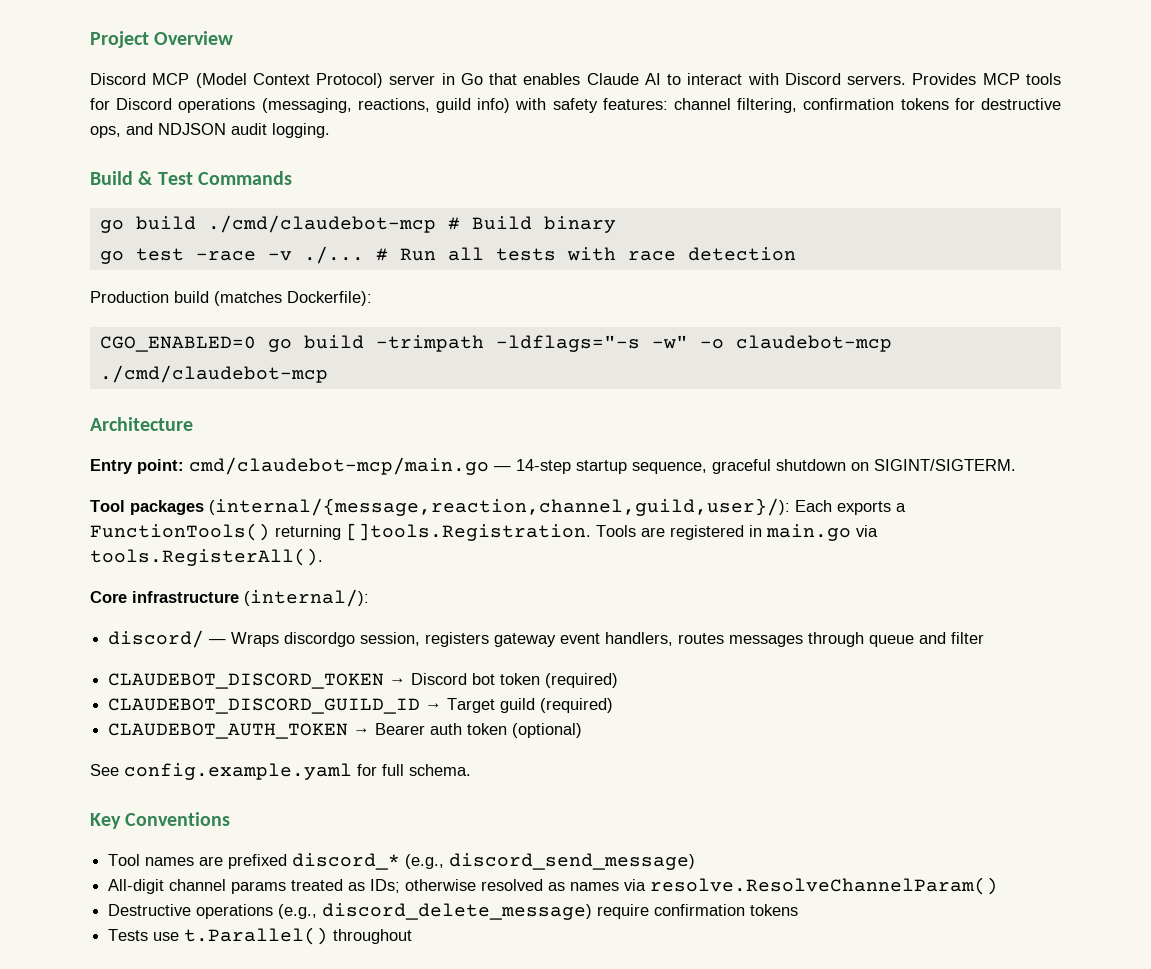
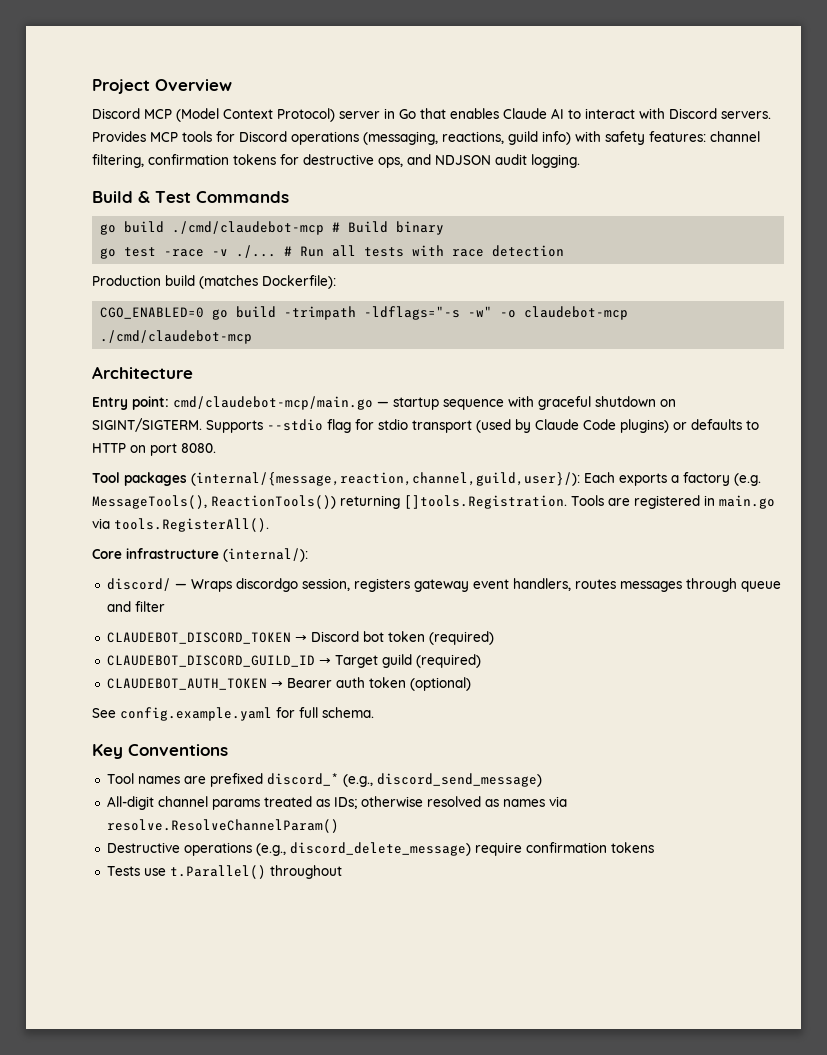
[516,459,707,474] 14-step startup sequence, -> [393,396,534,410] startup sequence with
(1016, 465) none -> [206,419,759,433] [92,443,216,456] Supports --stdio flag for stdio transport (used by Claude Code plugins) or defaults to HTTP on port 8080.
[90,523,270,541] FunctionTools() -> [683,472,761,486] [92,495,336,509] factory (e.g. MessageTools(), ReactionTools())

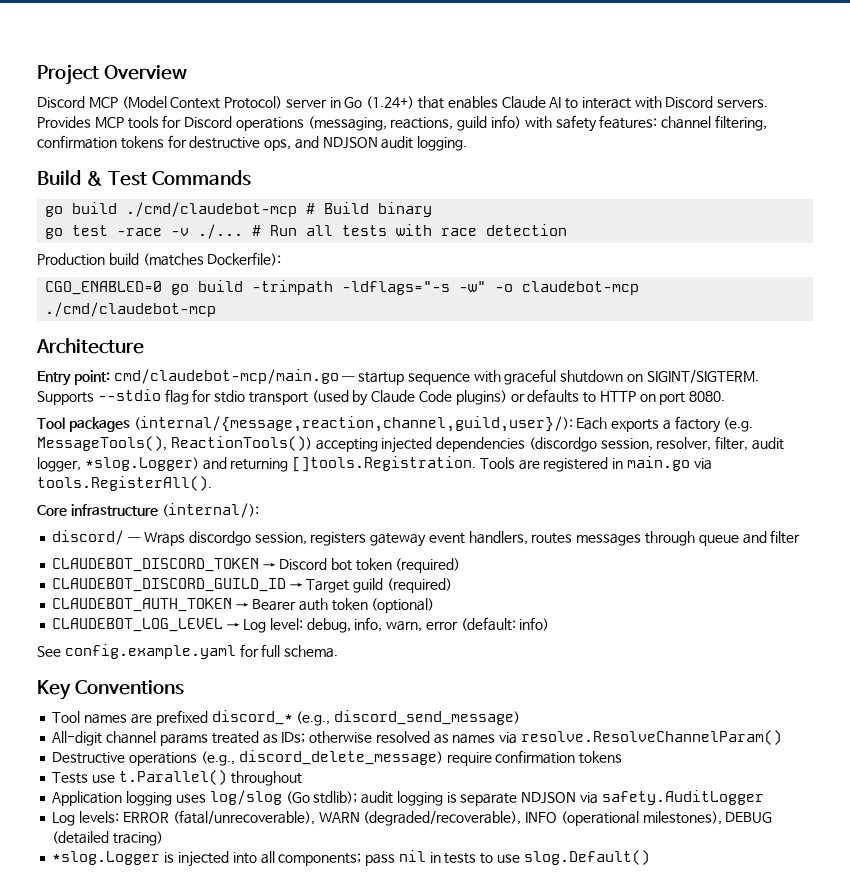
(416, 114) none -> [366,96,415,109] (1.24+)
(336, 502) none -> [315,436,785,453] [37,457,227,472] accepting injected dependencies (discordgo session, resolver, filter, audit logger, *slog.Logger) and
(471, 684) none -> [52,617,550,633] // CLAUDEBOT_LOG_LEVEL → Log level: debug, info, warn, error (default: info)
(342, 872) none -> [52,790,764,806] [52,810,773,826] [52,831,164,846] [52,850,650,867] // Application logging uses log/slog (Go stdlib); audit logging is separate NDJSON via safety.AuditLogger // Log levels: ERROR (fatal/unrecoverable), WARN (degraded/recoverable), INFO (operational milestones), DEBUG (detailed tracing) // *slog.Logger is injected into all components; pass nil in tests to use slog.Default()

